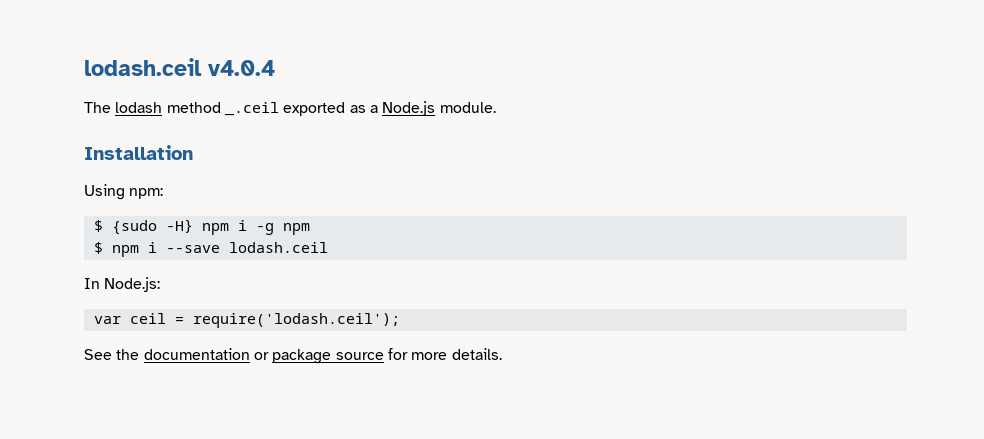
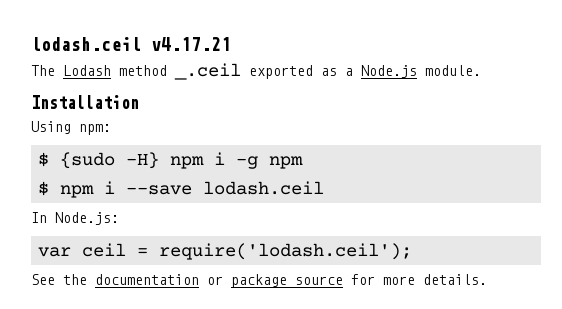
[84,58,275,76] lodash.ceil v4.0.4 -> [31,37,231,51] lodash.ceil v4.17.21
[115,102,163,113] lodash -> [63,65,111,76] Lodash

